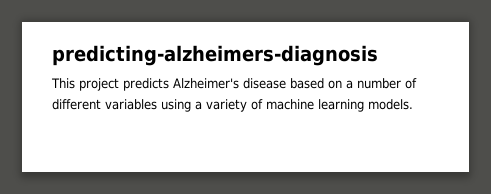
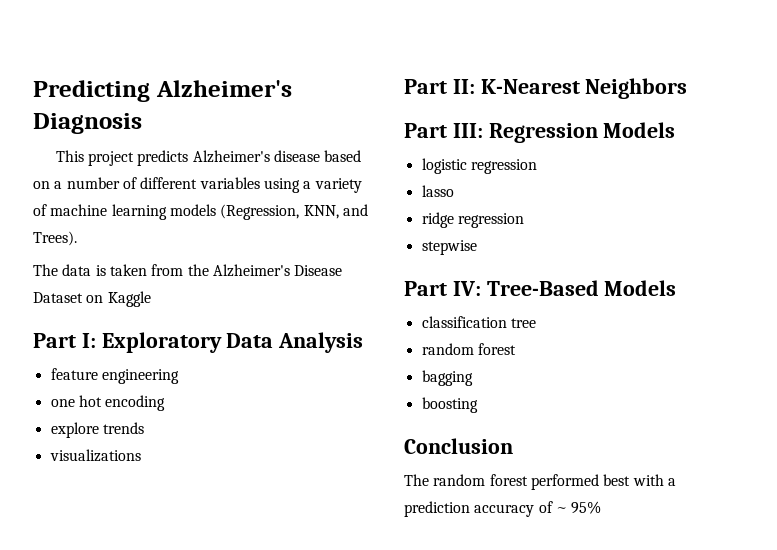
[52,45,378,66] predicting-alzheimers-diagnosis -> [33,80,292,102] [33,113,142,134] Predicting Alzheimer's Diagnosis
[368,99,413,110] models. -> [169,204,368,220] [33,231,77,246] [33,264,343,277] [33,291,151,307] [33,332,364,353] [50,368,179,384] [50,395,166,411] [50,422,144,438] [49,449,141,462] [404,78,688,99] [404,122,676,143] [421,158,537,174] [421,185,454,197] [421,212,524,228] [421,240,477,255] [404,280,677,296] [421,316,536,328] [421,343,516,355] [421,370,473,386] [421,397,478,413] [404,438,513,454] [404,474,676,490] [404,501,602,517] models (Regression, KNN, and Trees). // The data is taken from the Alzheimer's Disease Dataset on Kaggle // Part I: Exploratory Data Analysis // feature engineering // one hot encoding // explore trends // visualizations // Part II: K-Nearest Neighbors // Part III: Regression Models // logistic regression // lasso // ridge regression // stepwise // Part IV: Tree-Based Models // classification tree // random forest // bagging // boosting // Conclusion // The random forest performed best with a prediction accuracy of ~ 95%

